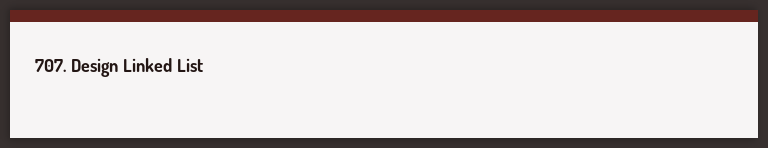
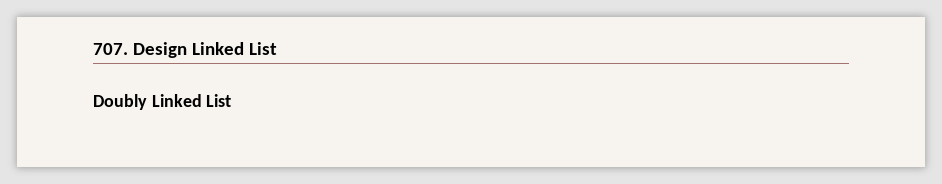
(203, 65) none -> [93,94,232,110] // Doubly Linked List

